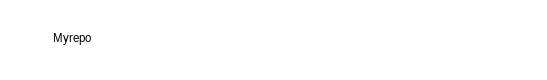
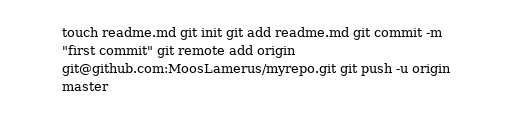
[53,33,91,45] Myrepo -> [62,27,442,40] [62,45,296,58] [62,63,451,76] [62,82,109,91] touch readme.md git init git add readme.md git commit -m "first commit" git remote add origin git@github.com:MoosLamerus/myrepo.git git push -u origin master

